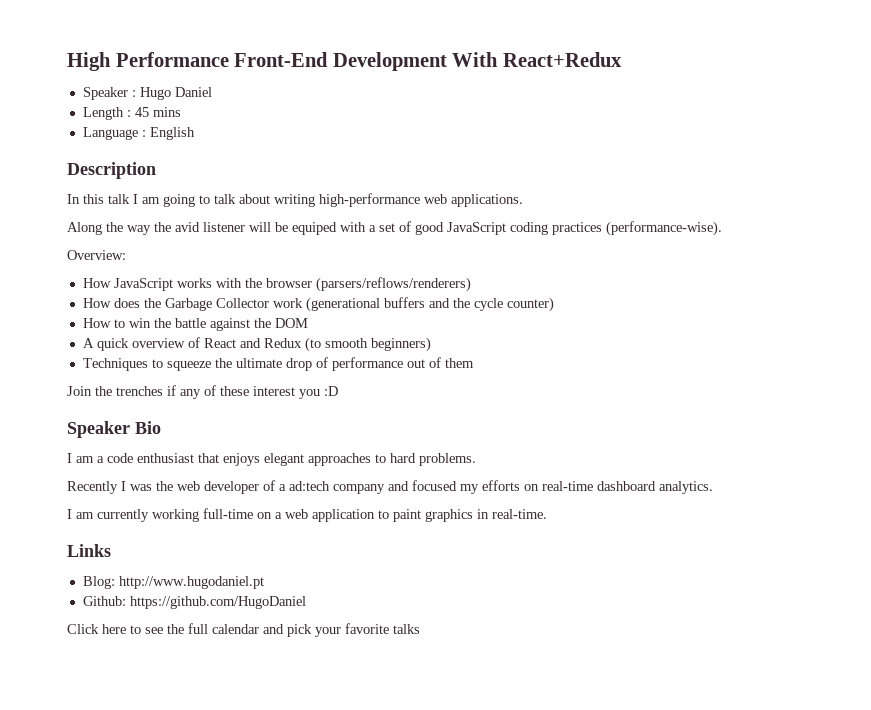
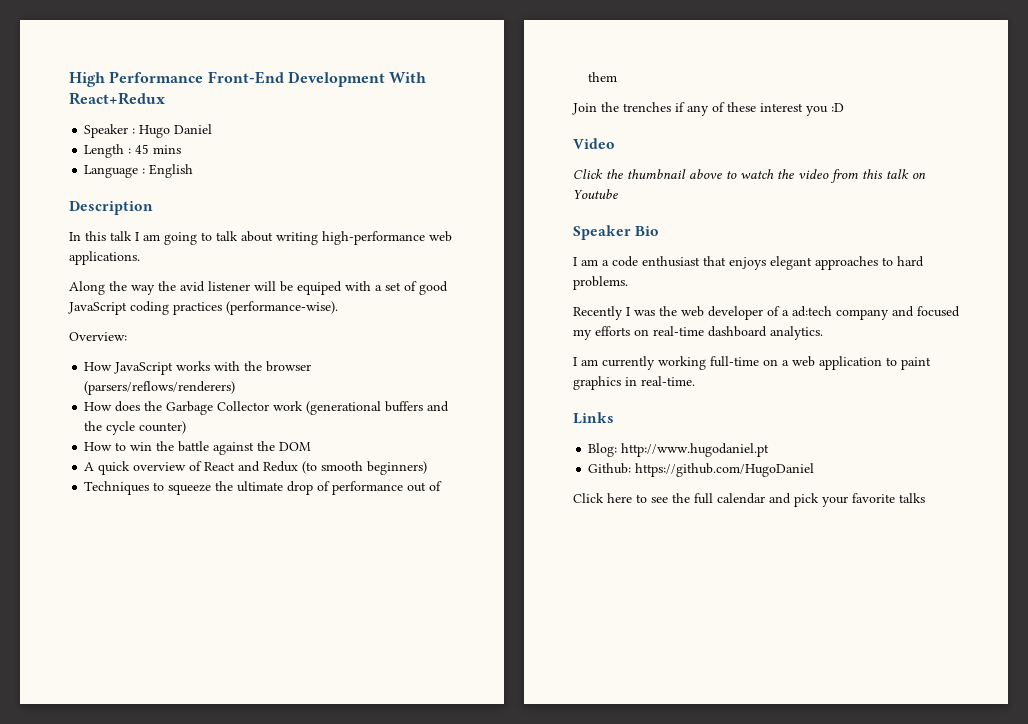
(338, 391) none -> [573,138,615,149] [573,169,926,183] [573,189,618,199] // Video // Click the thumbnail above to watch the video from this talk on Youtube

